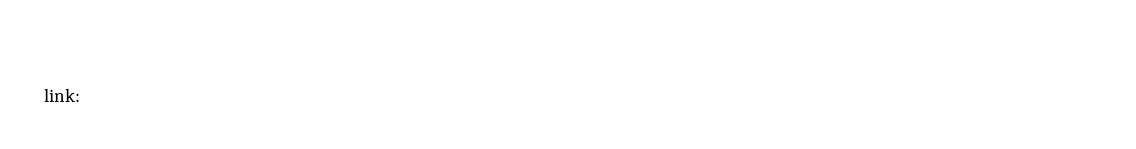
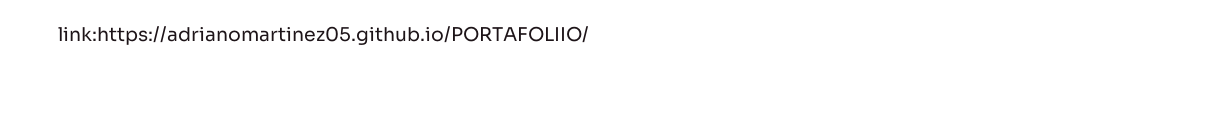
[44,88,80,102] link: -> [58,26,589,45] link:https://adrianomartinez05.github.io/PORTAFOLIIO/

